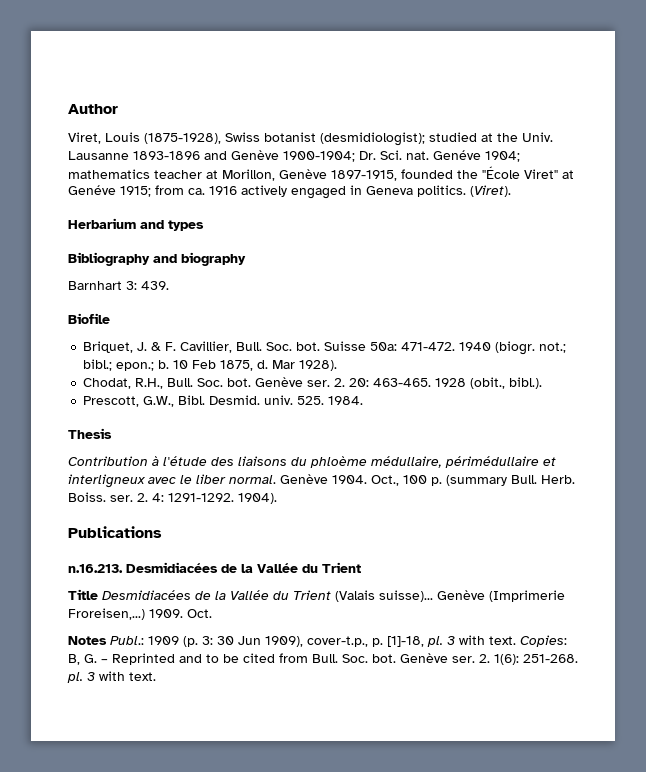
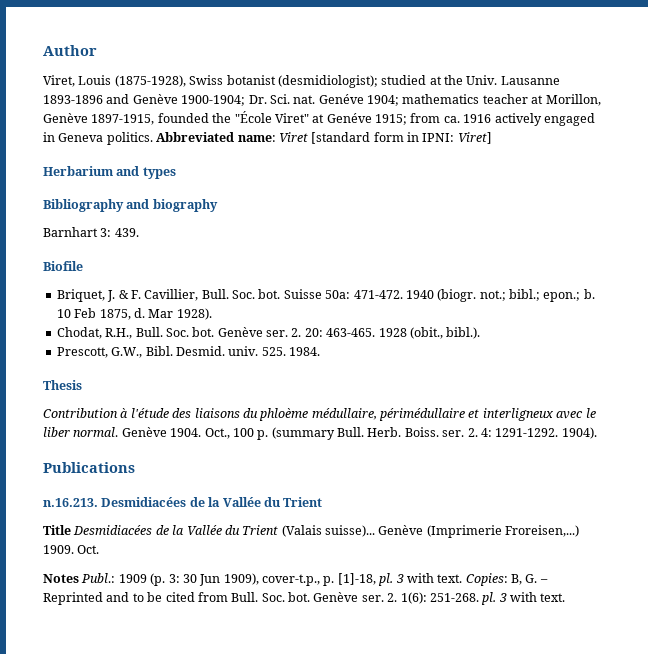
[470,185,511,197] (Viret). -> [156,132,492,144] Abbreviated name: Viret [standard form in IPNI: Viret]

